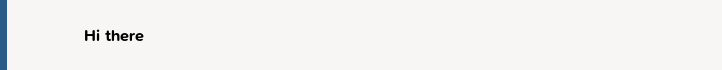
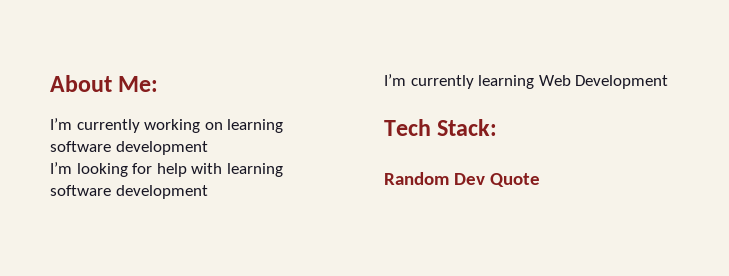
[84,29,144,42] Hi there -> [50,75,159,92] [50,118,284,133] [50,141,208,155] [50,162,283,177] [50,185,208,199] [384,74,669,89] [384,119,498,136] [384,172,541,187] About Me: // I’m currently working on learning software development // I’m looking for help with learning software development // I’m currently learning Web Development // Tech Stack: // Random Dev Quote

